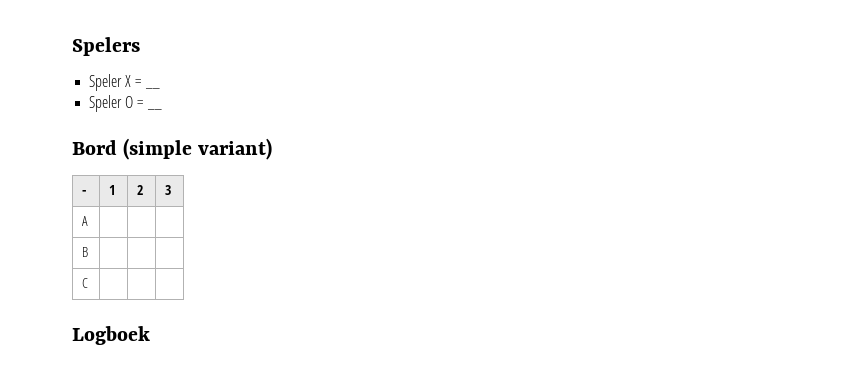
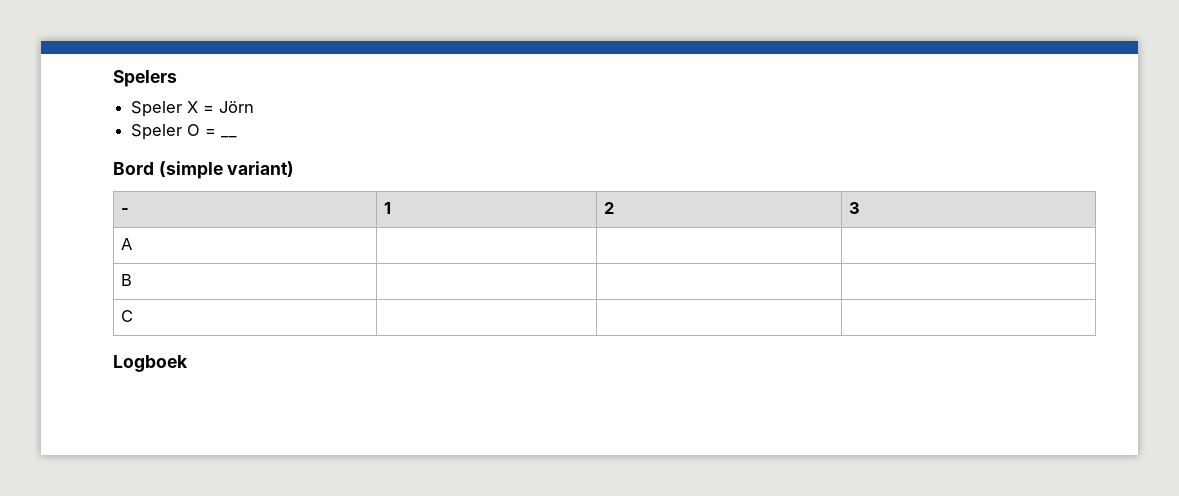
[144,87,160,89] __ -> [219,101,255,113] Jörn

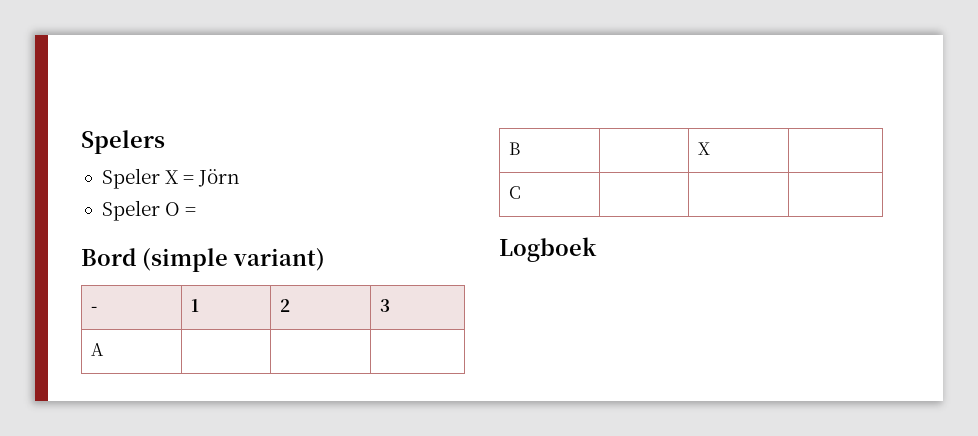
[221,136,238,138] __ -> (197, 211) none
(132, 280) none -> [697,142,710,155] X

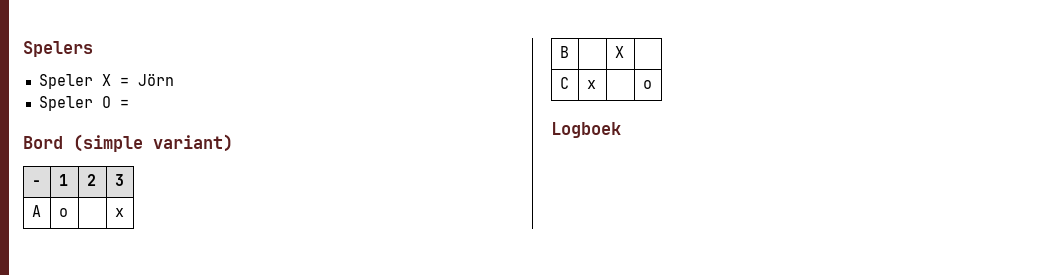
(104, 349) | | -> [58,208,68,217] [114,208,124,217] o | | x
(521, 192) | | -> [586,80,596,89] [642,80,652,89] x | | o

